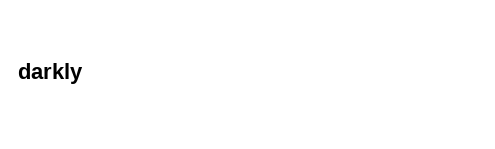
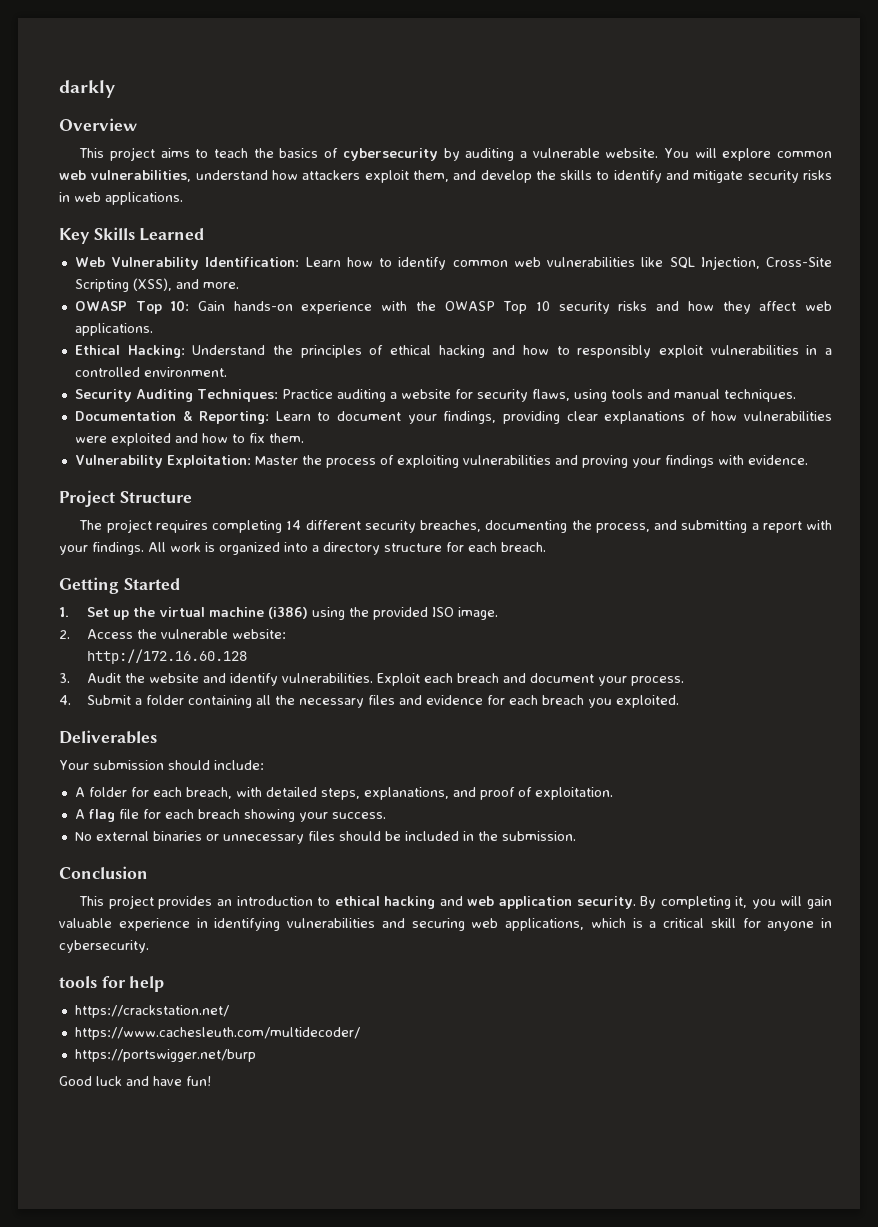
(83, 73) none -> [59,118,137,131] [79,147,832,161] [59,170,832,183] [59,192,183,205] [59,227,205,244] [74,256,832,270] [74,278,239,292] [74,300,832,314] [74,323,153,336] [74,345,832,358] [74,367,227,377] [74,389,796,402] [74,410,832,424] [74,433,304,446] [74,455,808,468] [59,490,192,507] [79,519,833,533] [59,542,546,555] [59,577,180,594] [59,607,499,620] [59,629,287,639] [87,649,248,664] [59,673,685,686] [59,695,680,708] [59,730,157,744] [59,760,264,770] [74,787,613,800] [74,809,386,822] [74,831,576,844] [59,866,148,879] [79,895,833,909] [59,918,832,931] [59,940,149,953] [59,976,165,992] [74,1005,229,1018] [74,1027,360,1040] [74,1049,256,1062] [59,1076,211,1086] // Overview // This project aims to teach the basics of cybersecurity by auditing a vulnerable website. You will explore common web vulnerabilities, understand how attackers exploit them, and develop the skills to identify and mitigate security risks in web applications. // Key Skills Learned // Web Vulnerability Identification: Learn how to identify common web vulnerabilities like SQL Injection, Cross-Site Scripting (XSS), and more. // OWASP Top 10: Gain hands-on experience with the OWASP Top 10 security risks and how they affect web applications. // Ethical Hacking: Understand the principles of ethical hacking and how to responsibly exploit vulnerabilities in a controlled environment. // Security Auditing Techniques: Practice auditing a website for security flaws, using tools and manual techniques. // Documentation & Reporting: Learn to document your findings, providing clear explanations of how vulnerabilities were exploited and how to fix them. // Vulnerability Exploitation: Master the process of exploiting vulnerabilities and proving your findings with evidence. // Project Structure // The project requires completing 14 different security breaches, documenting the process, and submitting a report with your findings. All work is organized into a directory structure for each breach. // Getting Started // 1. Set up the virtual machine (i386) using the provided ISO image. // 2. Access the vulnerable website: // http://172.16.60.128 // 3. Audit the website and identify vulnerabilities. Exploit each breach and document your process. // 4. Submit a folder containing all the necessary files and evidence for each breach you exploited. // Deliverables // Your submission should include: // A folder for each breach, with detailed steps, explanations, and proof of exploitation. // A flag file for each breach showing your success. // No external binaries or unnecessary files should be included in the submission. // Conclusion // This project provides an introduction to ethical hacking and web application security. By completing it, you will gain valuable experience in identifying vulnerabilities and securing web applications, which is a critical skill for anyone in cybersecurity. // tools for help // https://crackstation.net/ // https://www.cachesleuth.com/multidecoder/ // https://portswigger.net/burp // Good luck and have fun!

